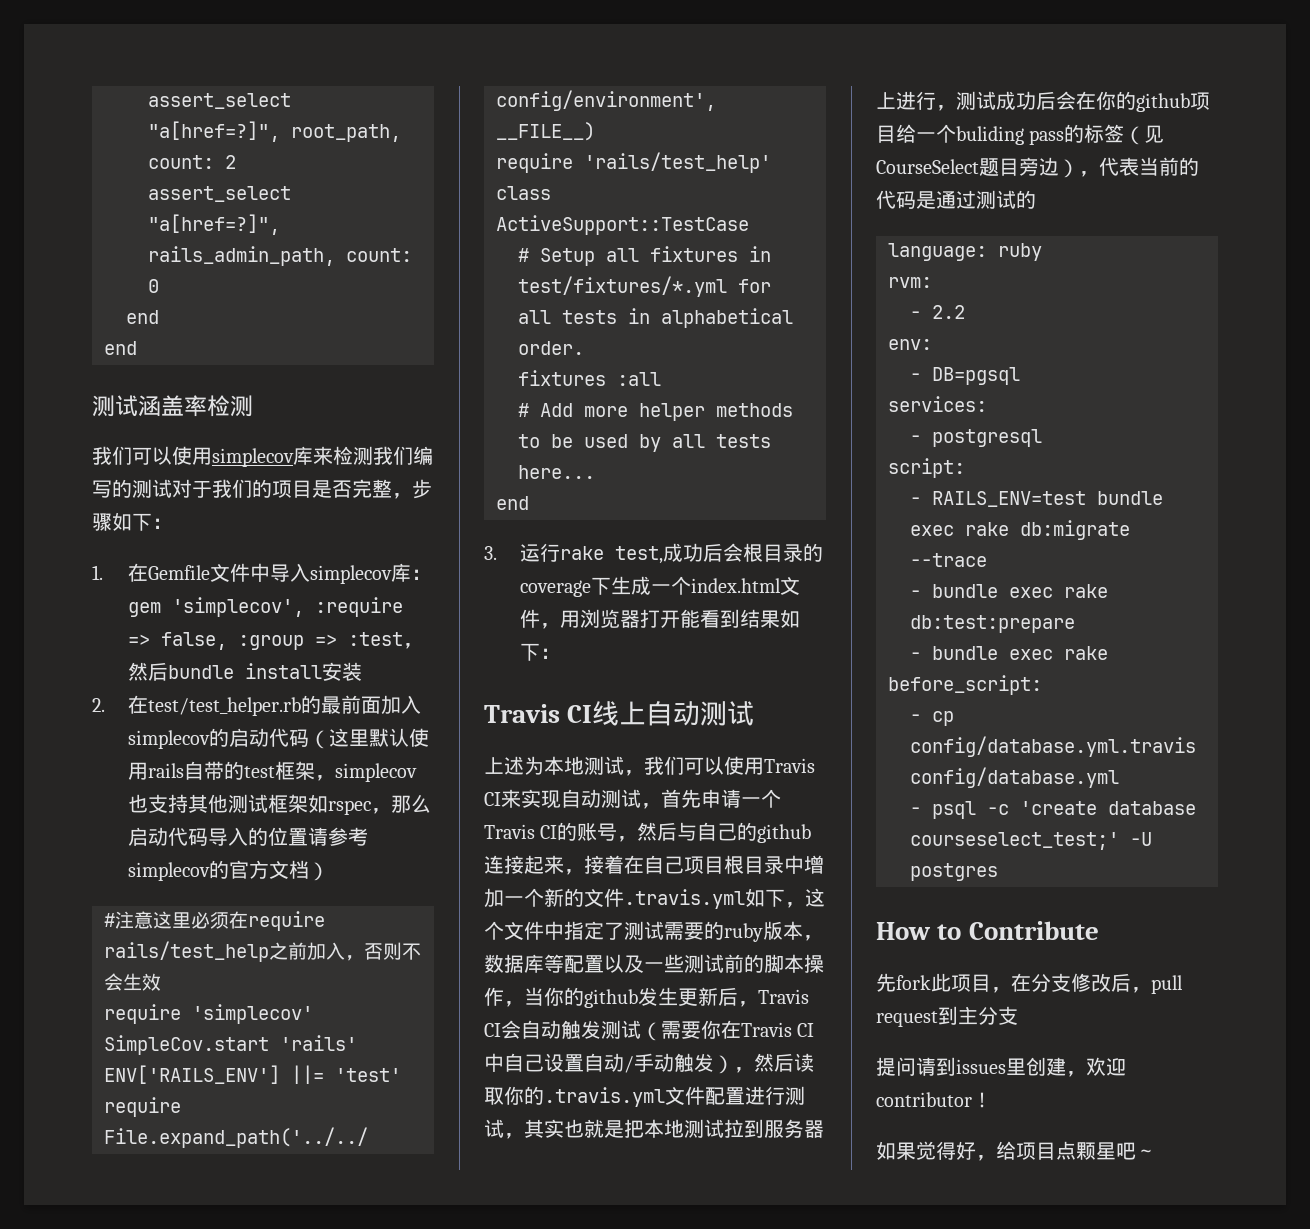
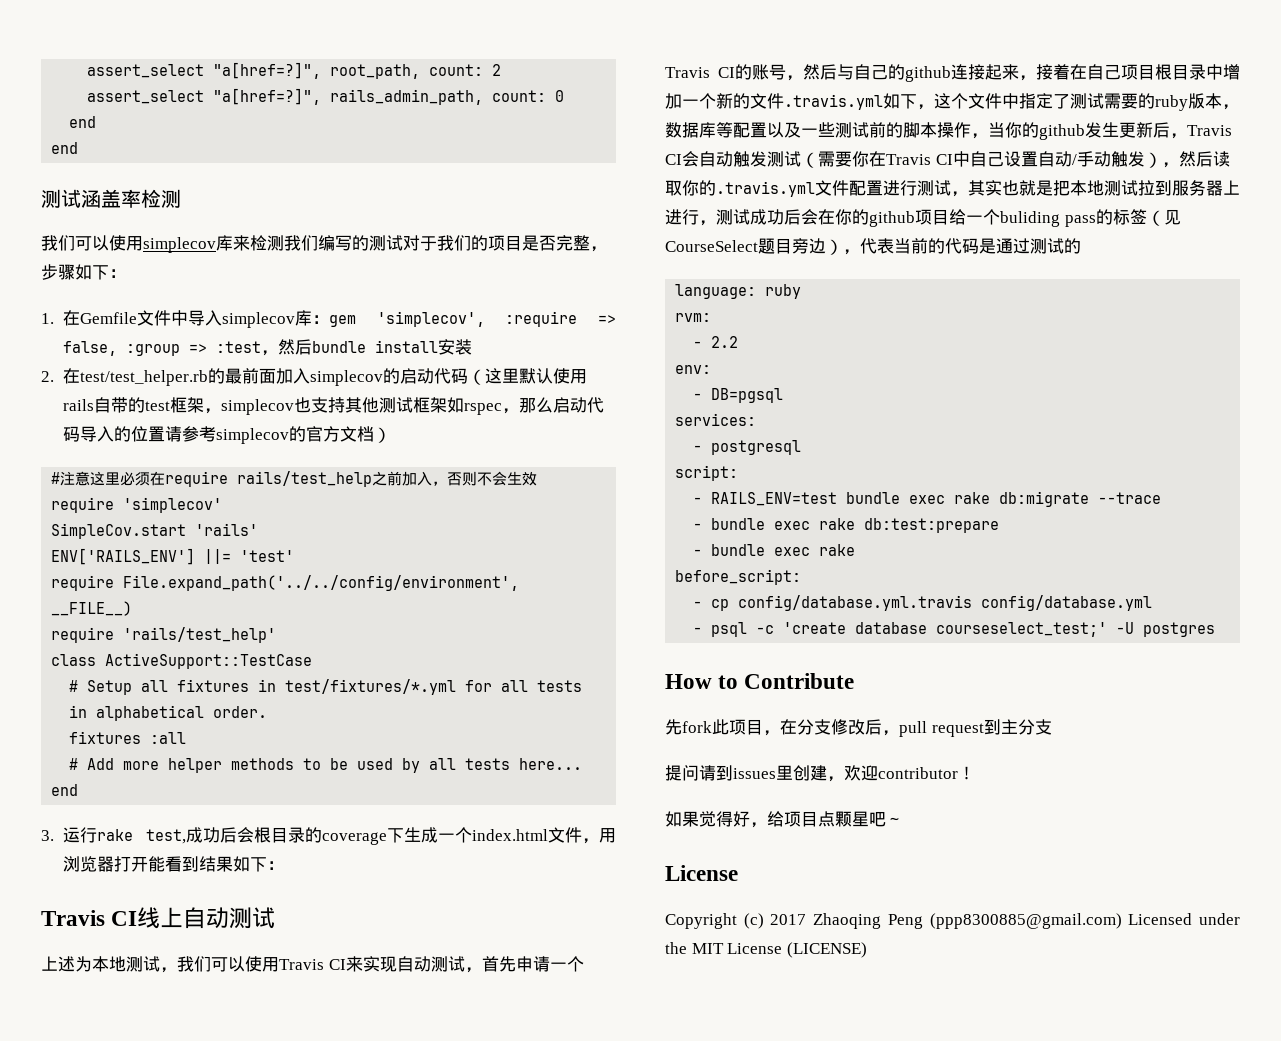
(1156, 1153) none -> [665,865,738,881] [665,913,1240,929] [665,942,867,958] // License // Copyright (c) 2017 Zhaoqing Peng (ppp8300885@gmail.com) Licensed under the MIT License (LICENSE)

